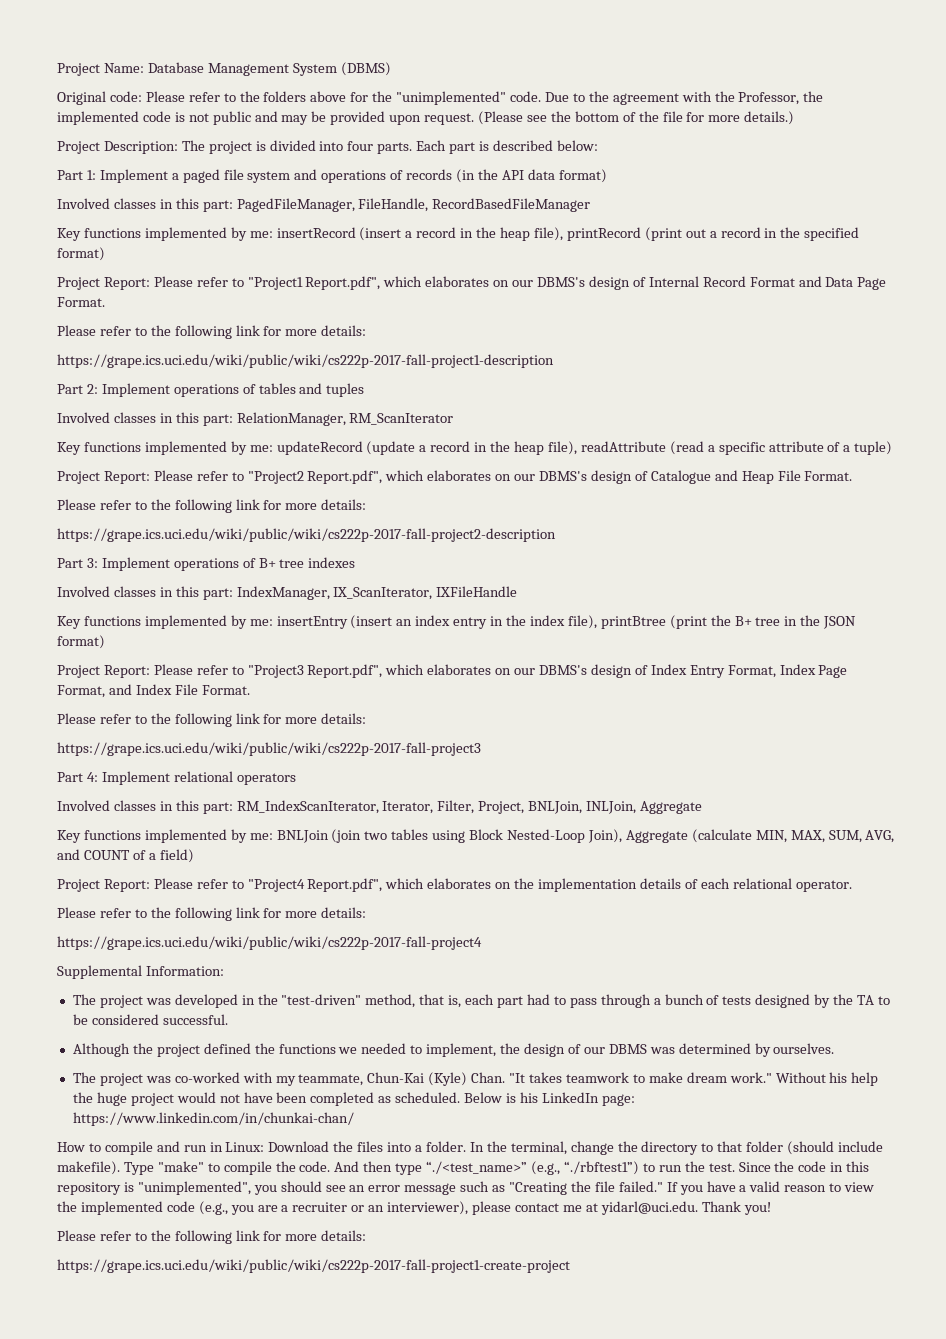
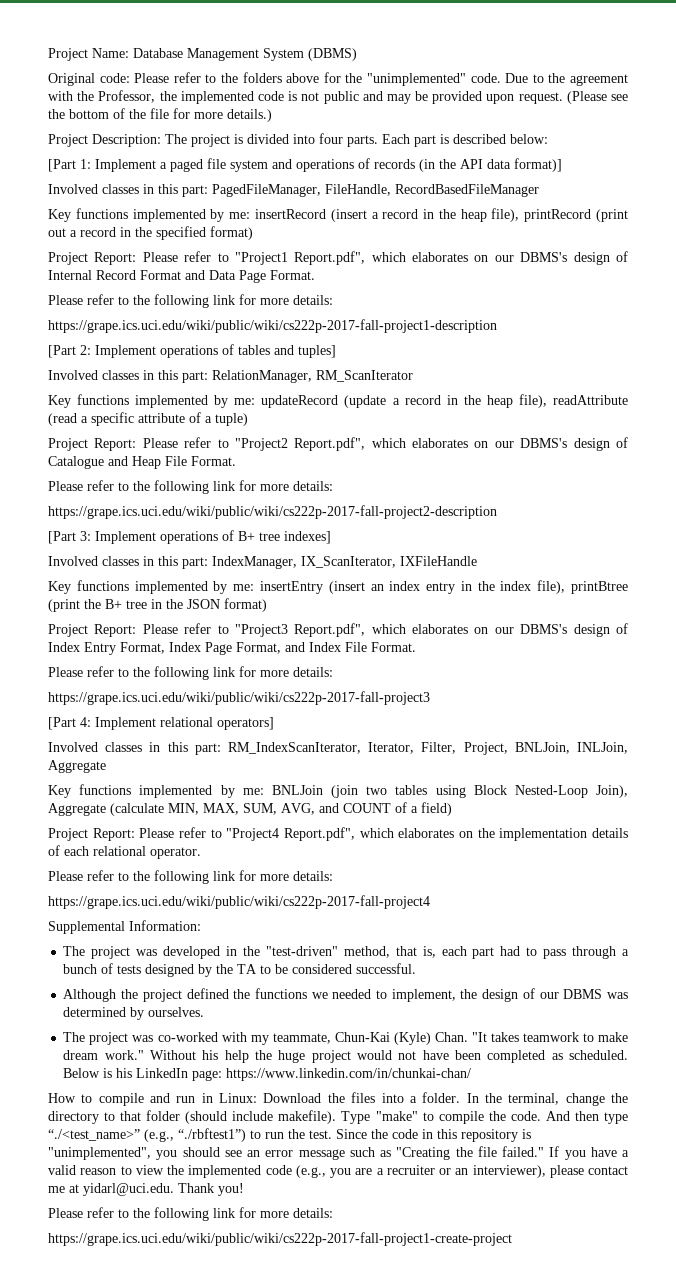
[57,170,83,180] Part -> [48,159,76,172] [Part
[558,169,607,183] format) -> [514,158,562,172] format)]
[57,384,83,394] Part -> [48,345,76,358] [Part
[326,383,365,397] tuples -> [298,345,336,358] tuples]
[57,558,83,568] Part -> [48,531,76,544] [Part
[308,557,356,568] indexes -> [284,531,331,544] indexes]
[57,772,83,782] Part -> [48,717,76,730] [Part
[236,773,296,785] operators -> [217,717,274,730] operators]

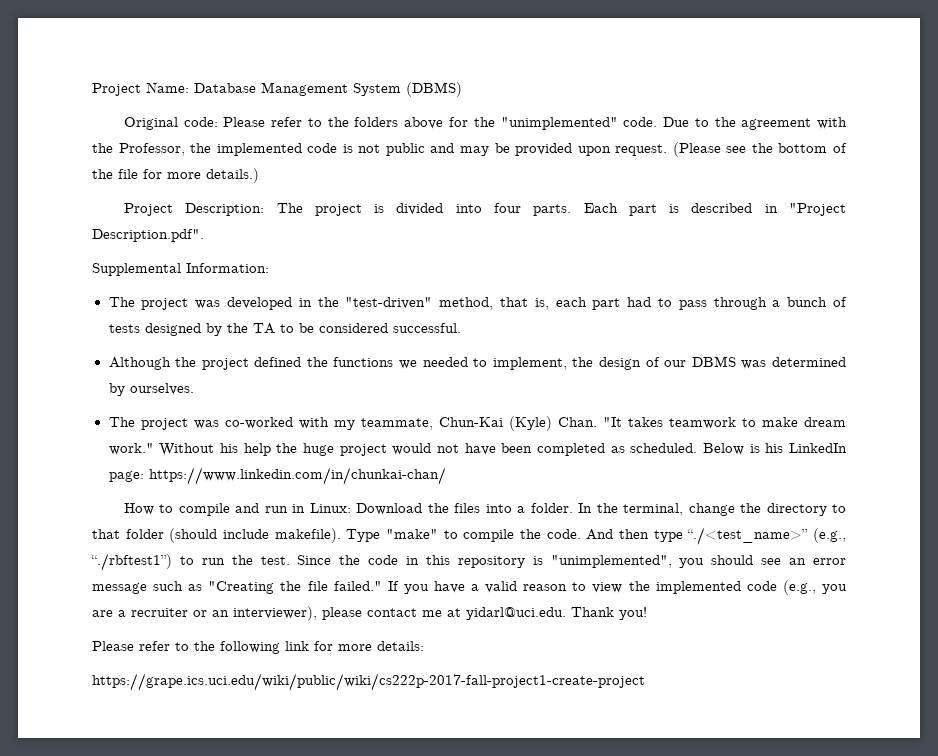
[510,134,548,144] [48,158,562,172] [48,184,539,197] [48,208,628,222] [48,226,253,240] [48,251,628,265] [48,270,315,283] [48,294,333,308] [48,319,497,333] [48,344,336,358] [48,370,413,383] [48,394,629,408] [48,412,248,426] [48,437,628,451] [48,456,236,469] [48,480,333,494] [48,505,497,519] [48,530,331,544] [48,556,477,569] [48,580,628,594] [48,598,267,612] [48,623,628,637] [48,642,416,655] [48,666,333,680] [48,691,430,705] [48,717,274,730] [48,742,628,755] [48,760,106,773] [48,784,629,798] [48,802,452,816] [48,827,629,841] [48,845,201,859] [48,870,333,884] [48,895,430,909] below: // [Part 1: Implement a paged file system and operations of records (in the API data format)] // Involved classes in this part: PagedFileManager, FileHandle, RecordBasedFileManager // Key functions implemented by me: insertRecord (insert a record in the heap file), printRecord (print out a record in the specified format) // Project Report: Please refer to "Project1 Report.pdf", which elaborates on our DBMS's design of Internal Record Format and Data Page Format. // Please refer to the following link for more details: // https://grape.ics.uci.edu/wiki/public/wiki/cs222p-2017-fall-project1-description // [Part 2: Implement operations of tables and tuples] // Involved classes in this part: RelationManager, RM_ScanIterator // Key functions implemented by me: updateRecord (update a record in the heap file), readAttribute (read a specific attribute of a tuple) // Project Report: Please refer to "Project2 Report.pdf", which elaborates on our DBMS's design of Catalogue and Heap File Format. // Please refer to the following link for more details: // https://grape.ics.uci.edu/wiki/public/wiki/cs222p-2017-fall-project2-description // [Part 3: Implement operations of B+ tree indexes] // Involved classes in this part: IndexManager, IX_ScanIterator, IXFileHandle // Key functions implemented by me: insertEntry (insert an index entry in the index file), printBtree (print the B+ tree in the JSON format) // Project Report: Please refer to "Project3 Report.pdf", which elaborates on our DBMS's design of Index Entry Format, Index Page Format, and Index File Format. // Please refer to the following link for more details: // https://grape.ics.uci.edu/wiki/public/wiki/cs222p-2017-fall-project3 // [Part 4: Implement relational operators] // Involved classes in this part: RM_IndexScanIterator, Iterator, Filter, Project, BNLJoin, INLJoin, Aggregate // Key functions implemented by me: BNLJoin (join two tables using Block Nested-Loop Join), Aggregate (calculate MIN, MAX, SUM, AVG, and COUNT of a field) // Project Report: Please refer to "Project4 Report.pdf", which elaborates on the implementation details of each relational operator. // Please refer to the following link for more details: // https://grape.ics.uci.edu/wiki/public/wiki/cs222p-2017-fall-project4 -> [764,203,846,216] [92,229,204,242] in "Project Description.pdf".

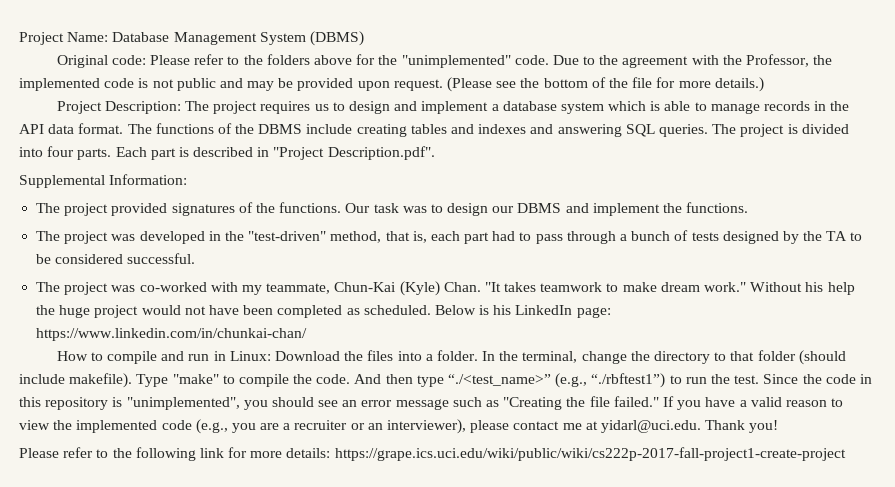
(362, 210) none -> [260,101,850,114] [19,123,785,137] requires us to design and implement a database system which is able to manage records in the API data format. The functions of the DBMS include creating tables and indexes and answering SQL queries. The project
(269, 268) none -> [36,202,749,216] // The project provided signatures of the functions. Our task was to design our DBMS and implement the functions.
[108,356,846,370] [108,383,194,396] // Although the project defined the functions we needed to implement, the design of our DBMS was determined by ourselves. -> (196, 258) none
(424, 646) // -> (331, 453) none

